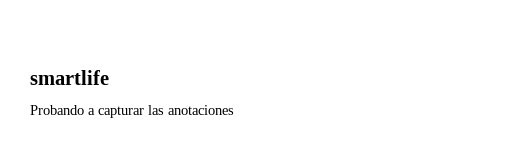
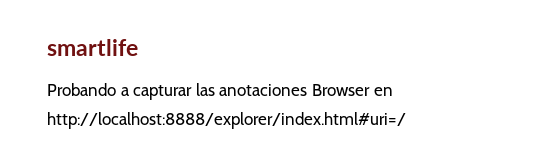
(234, 110) none -> [311,84,393,96] [47,112,406,129] Browser en http://localhost:8888/explorer/index.html#uri=/

